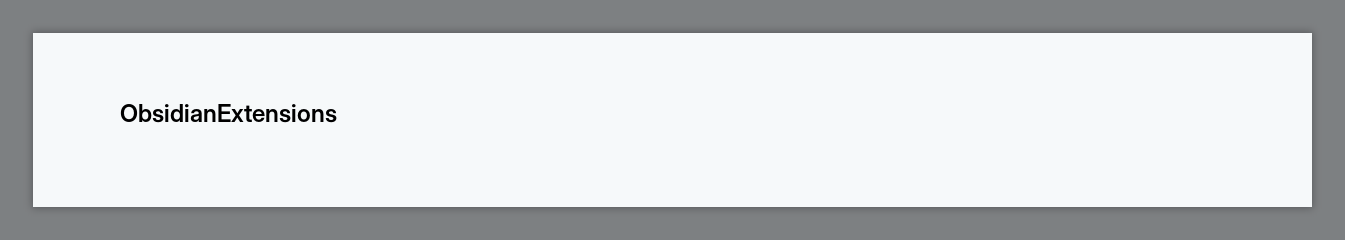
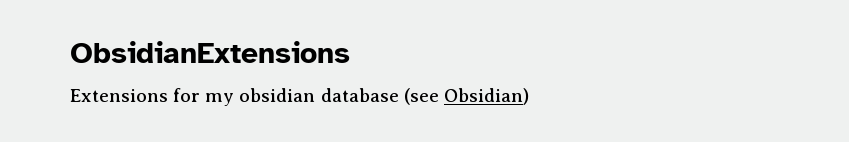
(337, 113) none -> [70,88,529,106] // Extensions for my obsidian database (see Obsidian)

